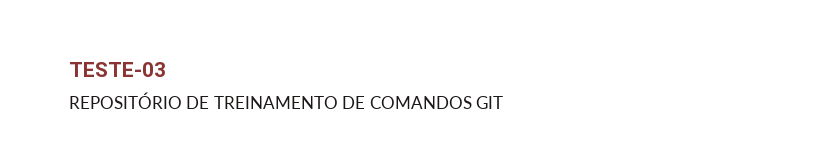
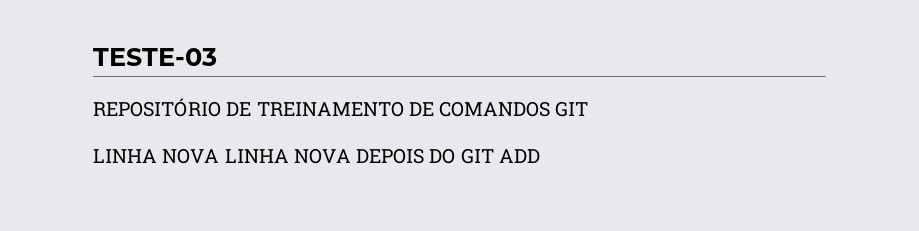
(504, 102) none -> [93,148,540,164] // LINHA NOVA LINHA NOVA DEPOIS DO GIT ADD

